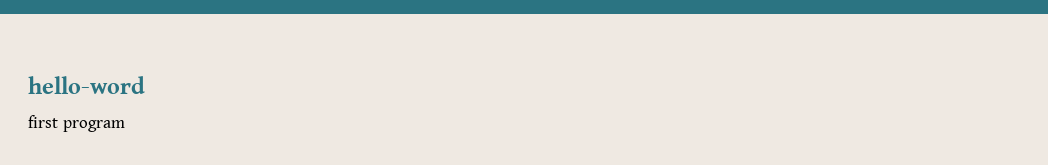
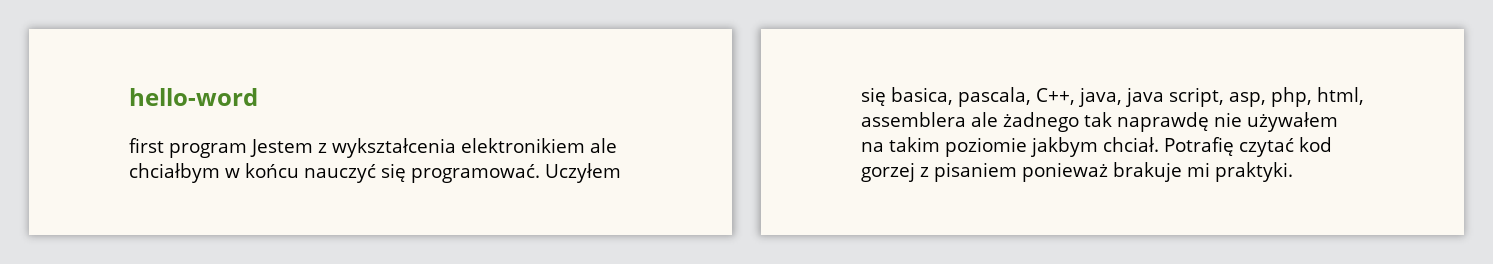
(125, 126) none -> [250,138,617,158] [129,163,621,183] [861,87,1364,107] [861,112,1338,132] [861,137,1332,157] [861,162,1293,182] Jestem z wykształcenia elektronikiem ale chciałbym w końcu nauczyć się programować. Uczyłem się basica, pascala, C++, java, java script, asp, php, html, assemblera ale żadnego tak naprawdę nie używałem na takim poziomie jakbym chciał. Potrafię czytać kod gorzej z pisaniem ponieważ brakuje mi praktyki.

